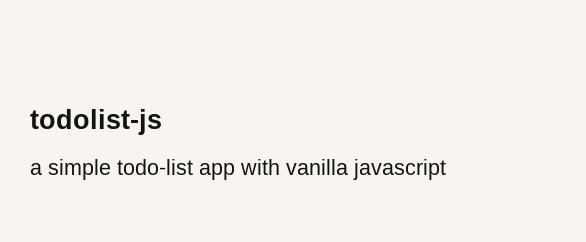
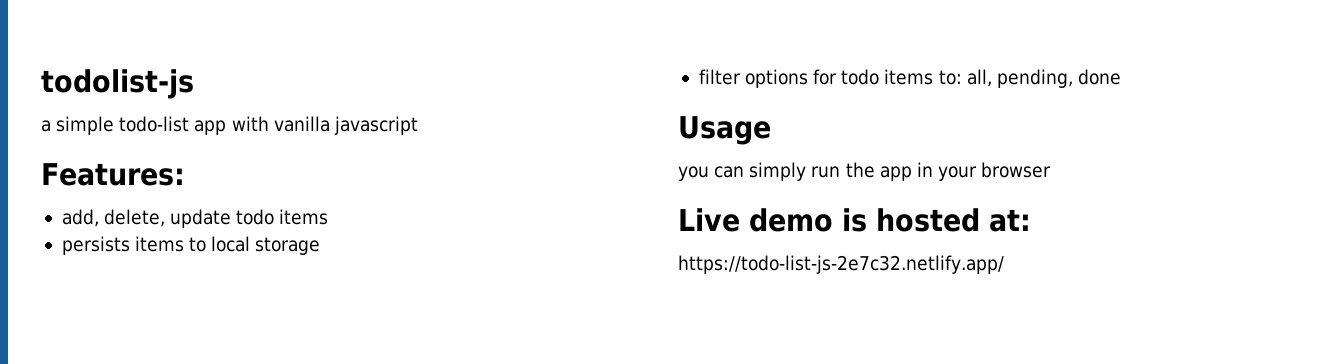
(446, 169) none -> [41,163,185,186] [61,209,329,228] [61,236,321,255] [698,69,1121,88] [678,116,771,145] [678,162,1052,181] [678,208,1031,232] [678,255,1004,274] // Features: // add, delete, update todo items // persists items to local storage // filter options for todo items to: all, pending, done // Usage // you can simply run the app in your browser // Live demo is hosted at: // https://todo-list-js-2e7c32.netlify.app/

